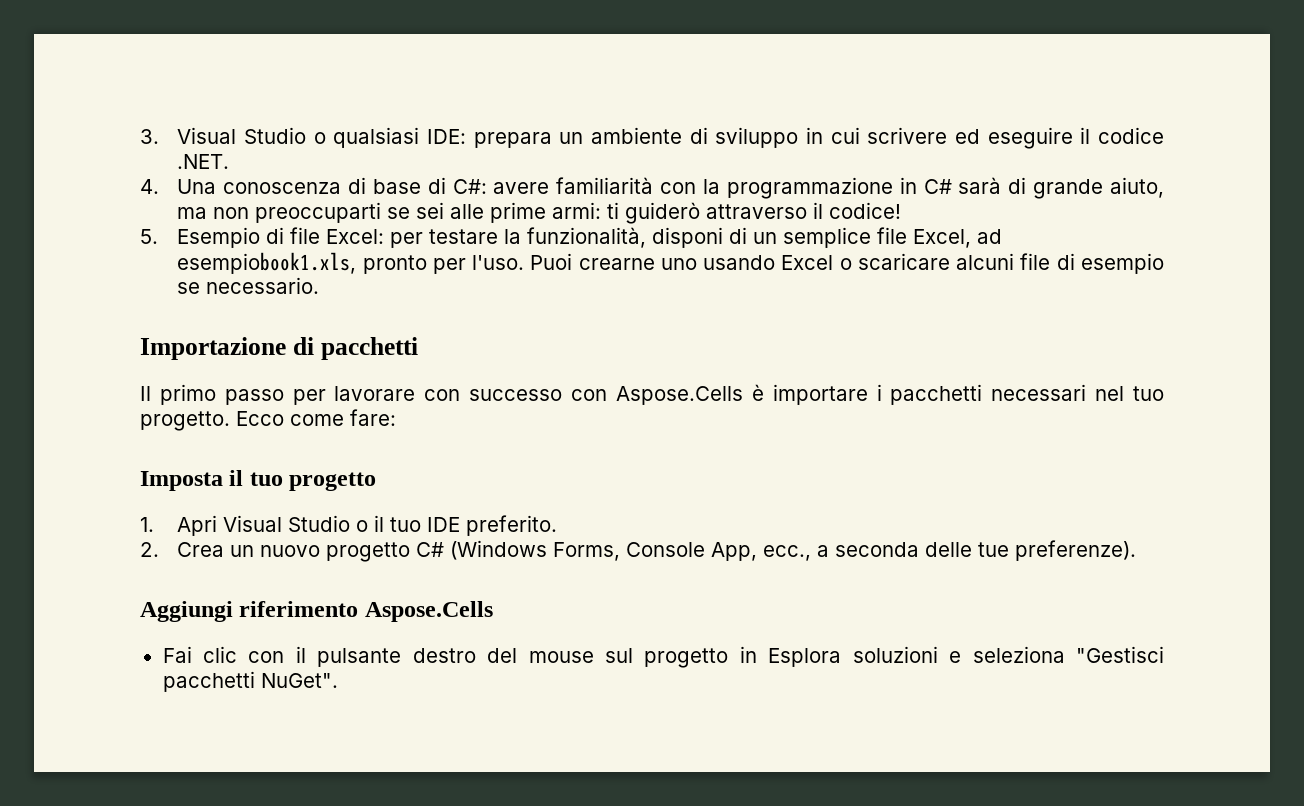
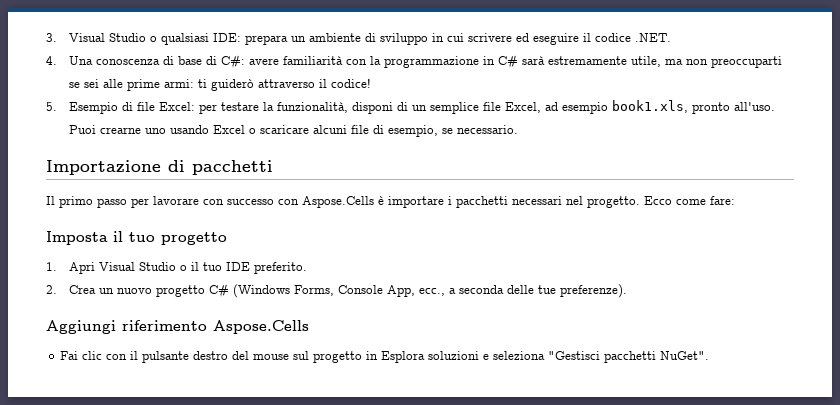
[1008,177,1164,199] di grande aiuto, -> [548,56,662,67] estremamente utile,
[177,252,525,274] esempiobook1.xls, pronto per l'uso. -> [562,100,776,114] esempio book1.xls, pronto all'uso.
[1080,253,1164,274] esempio -> [388,125,439,137] esempio,
[1133,386,1164,401] tuo -> (583, 200) none

